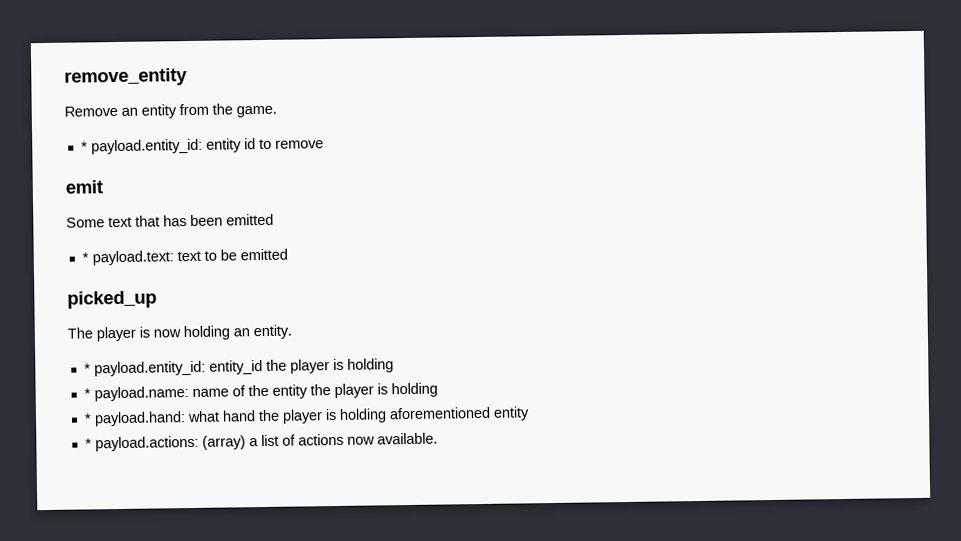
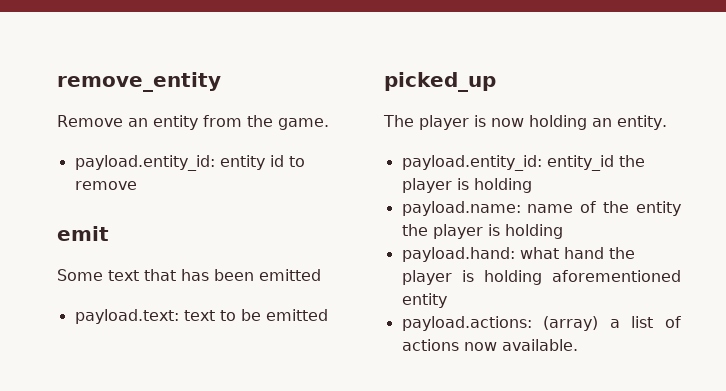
[80,141,88,152] * -> (329, 124) none
[81,252,89,263] * -> (321, 275) none
[83,363,91,374] * -> (667, 122) none
[83,388,91,399] * -> (532, 185) none
[83,413,92,424] * -> (563, 231) none
[84,438,92,449] * -> (447, 300) none

